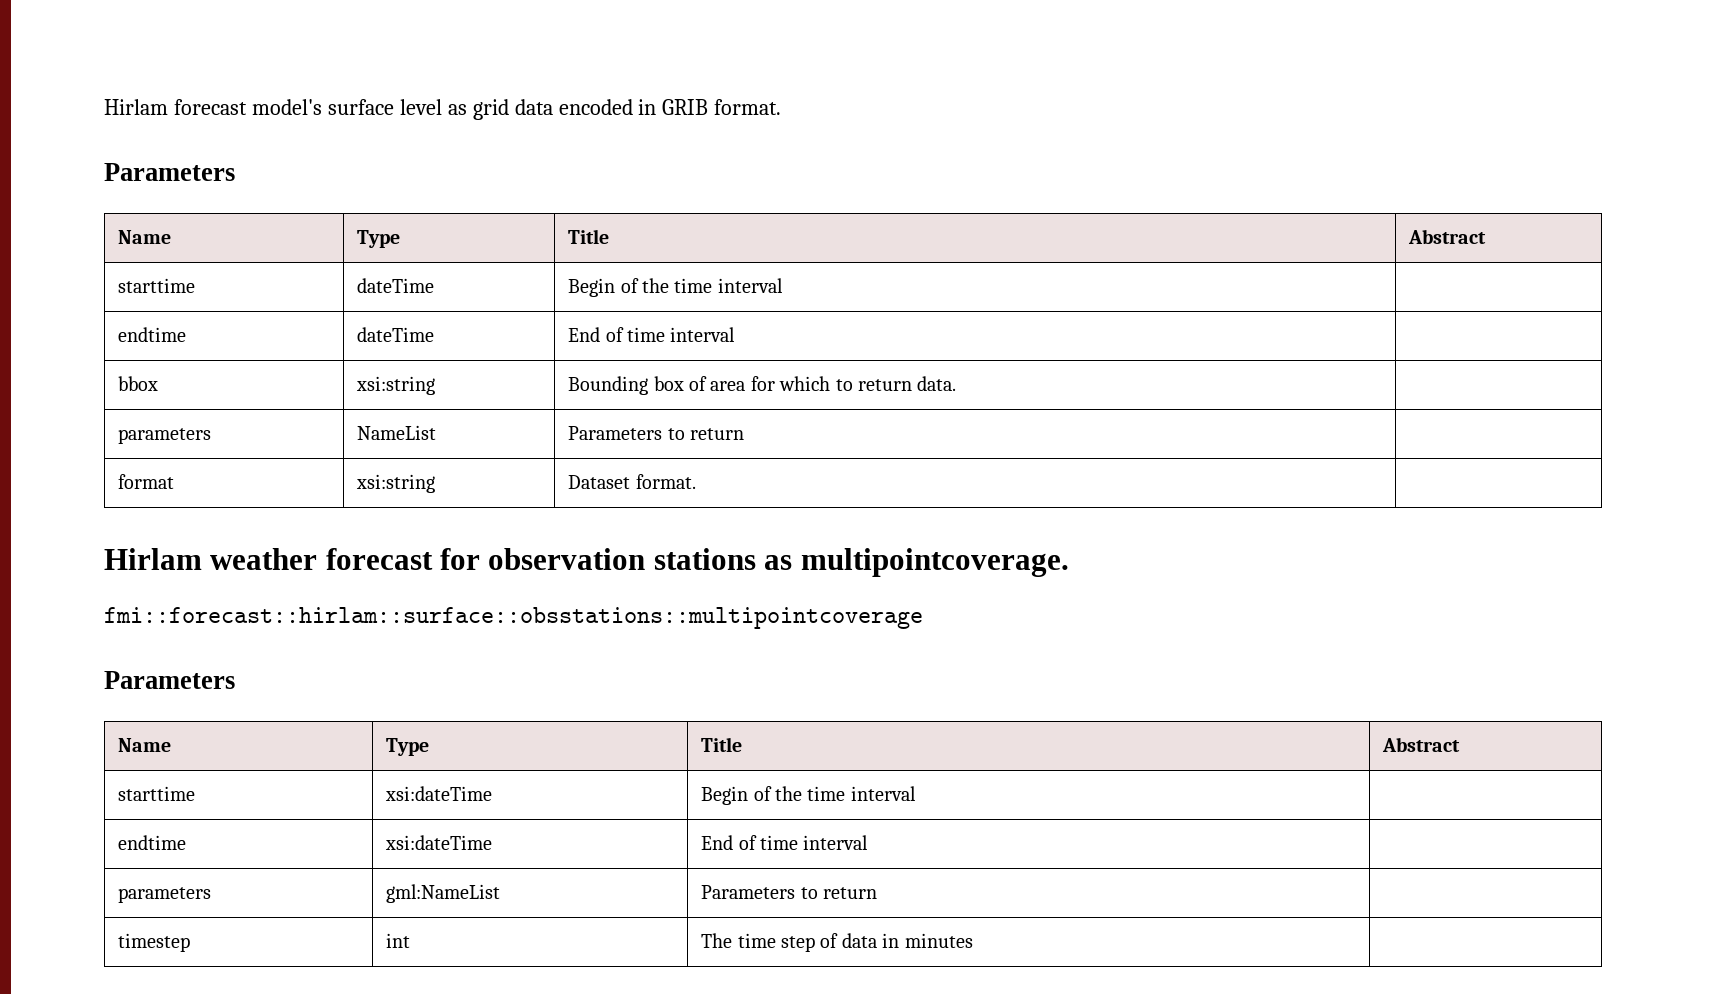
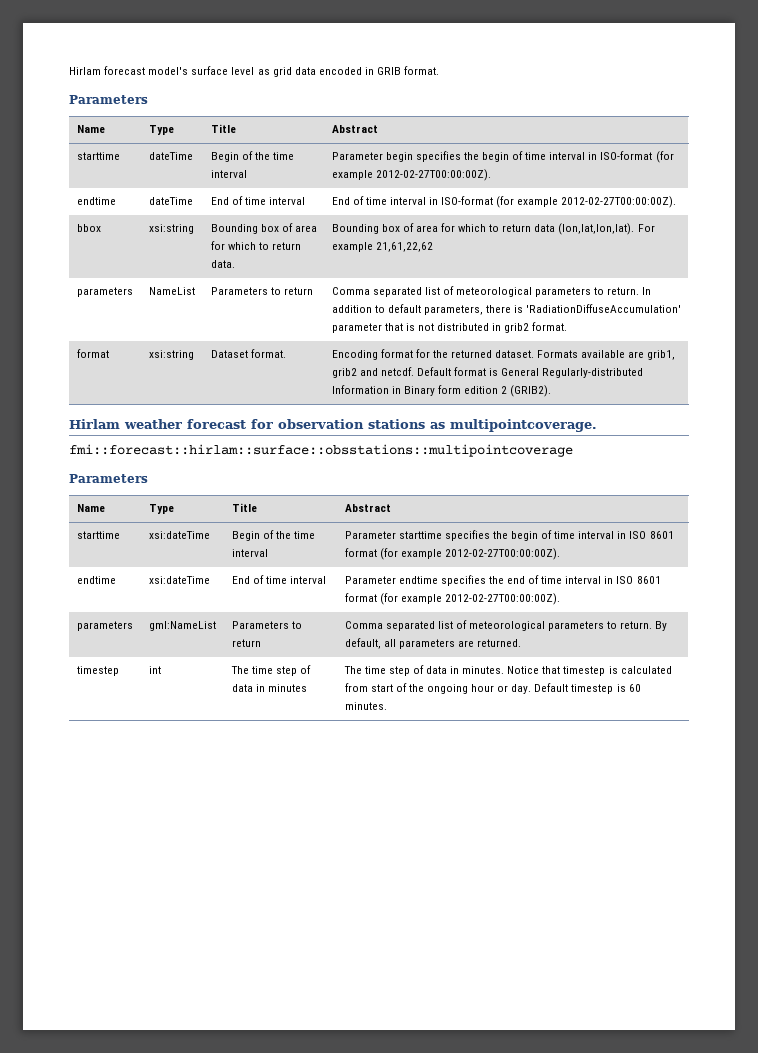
(783, 285) none -> [331,151,674,163] [331,169,491,181] Parameter begin specifies the begin of time interval in ISO-format (for example 2012-02-27T00:00:00Z).
(736, 334) none -> [331,196,677,208] End of time interval in ISO-format (for example 2012-02-27T00:00:00Z).
(957, 383) none -> [331,223,655,235] [331,242,433,252] Bounding box of area for which to return data (lon,lat,lon,lat). For example 21,61,22,62
[118,474,175,489] [356,474,436,493] [568,474,696,489] // format | xsi:string | Dataset format. | -> [331,286,652,297] [331,304,682,315] [331,322,568,333] [76,349,109,358] [148,350,194,360] [210,349,286,358] [331,349,676,360] [331,367,644,378] [331,385,552,397] Comma separated list of meteorological parameters to return. In addition to default parameters, there is 'RadiationDiffuseAccumulation' parameter that is not distributed in grib2 format. // format | xsi:string | Dataset format. | Encoding format for the returned dataset. Formats available are grib1, grib2 and netcdf. Default format is General Regularly-distributed Information in Binary form edition 2 (GRIB2).
(916, 793) none -> [344,530,674,541] [344,548,560,560] Parameter starttime specifies the begin of time interval in ISO 8601 format (for example 2012-02-27T00:00:00Z).
(869, 842) none -> [344,575,661,586] [344,593,560,605] Parameter endtime specifies the end of time interval in ISO 8601 format (for example 2012-02-27T00:00:00Z).
(878, 893) none -> [344,620,668,631] [344,638,521,649] Comma separated list of meteorological parameters to return. By default, all parameters are returned.
(973, 940) none -> [343,665,672,676] [344,683,641,694] [344,702,387,710] The time step of data in minutes. Notice that timestep is calculated from start of the ongoing hour or day. Default timestep is 60 minutes.

